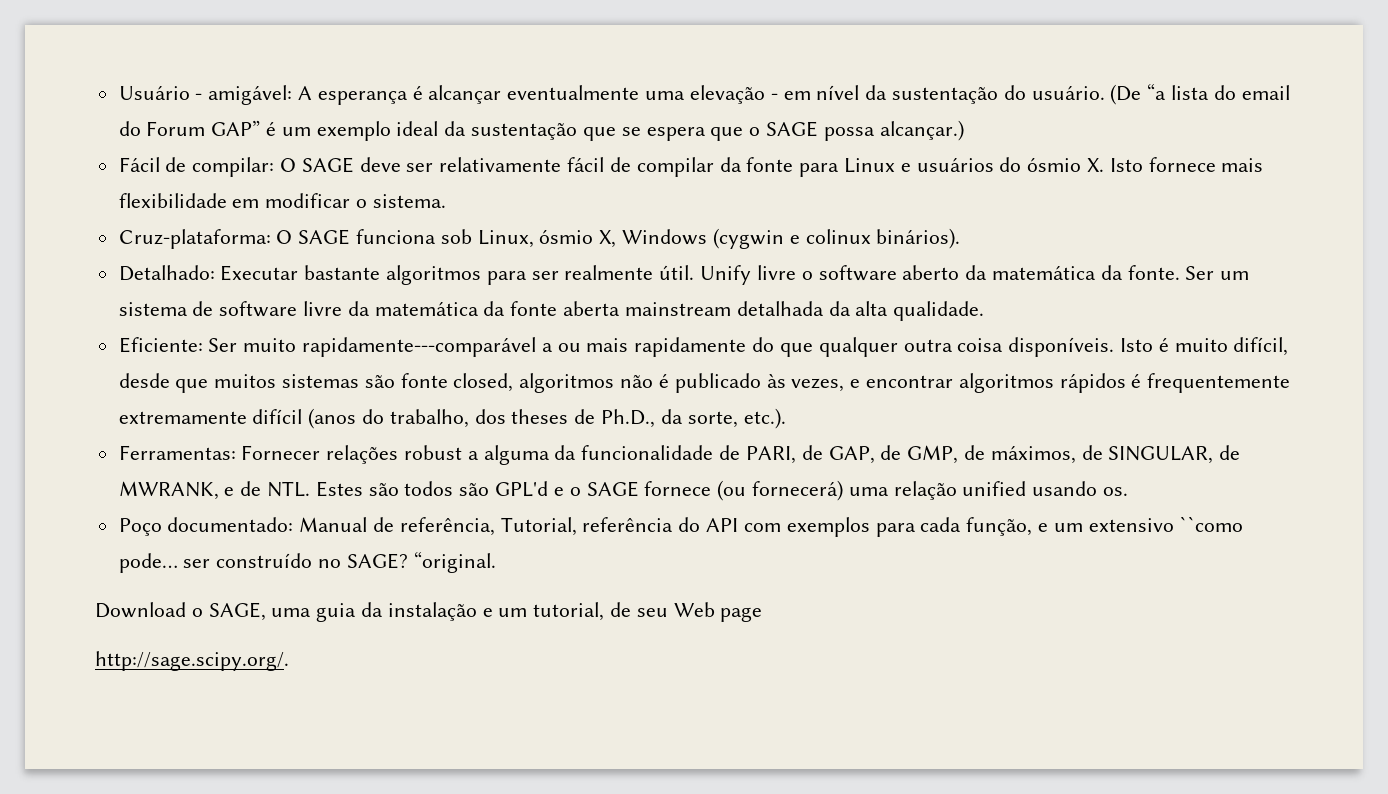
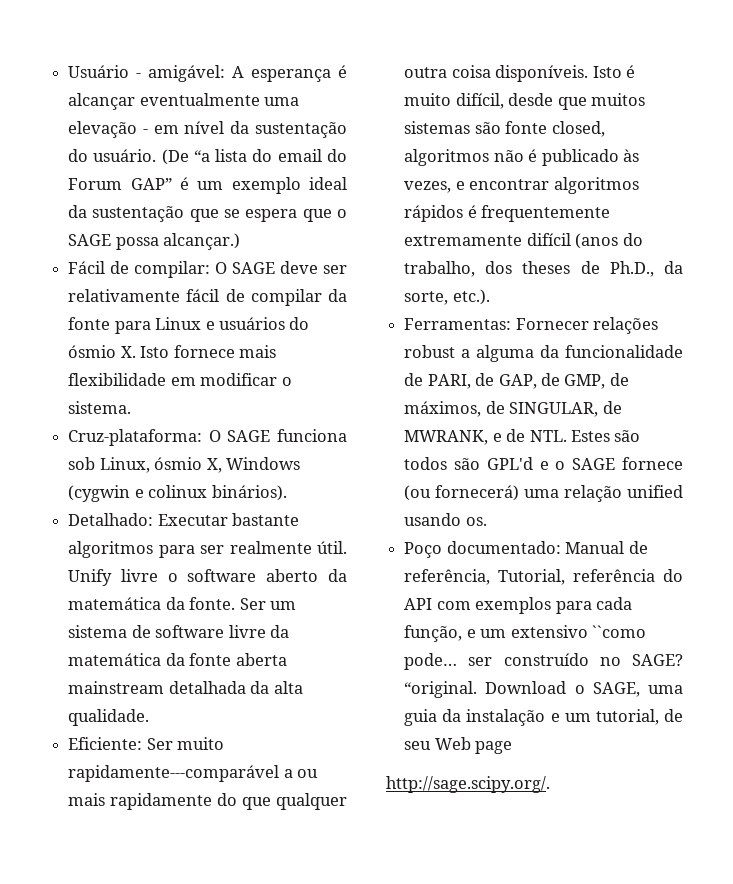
(496, 562) // -> (478, 689) none

